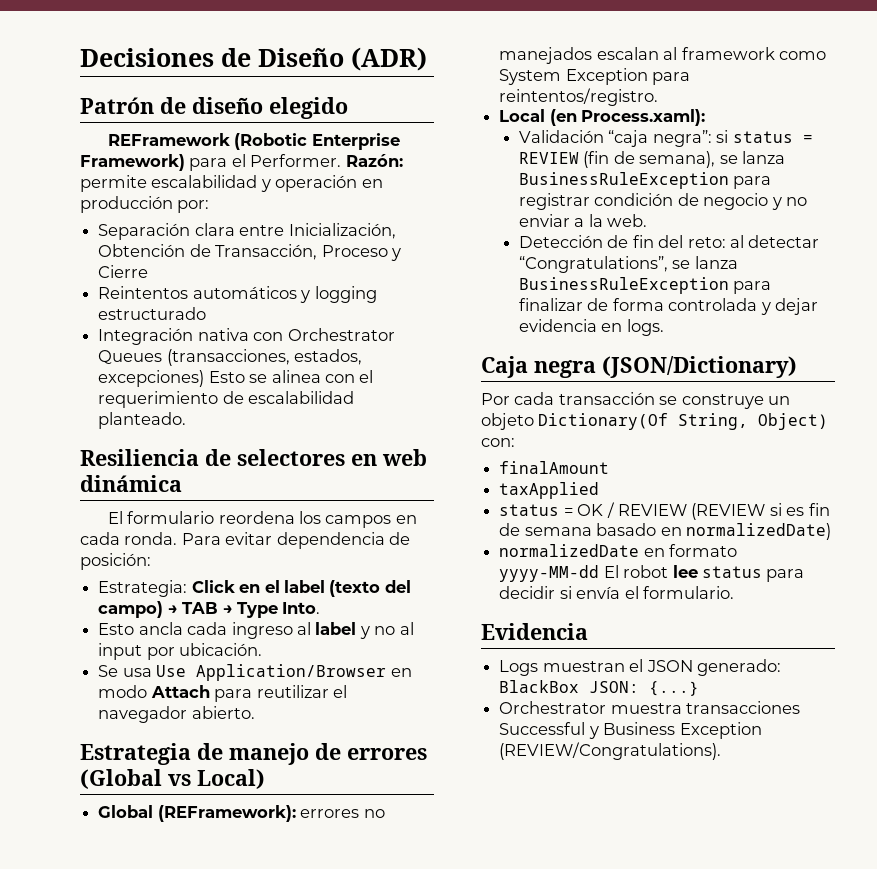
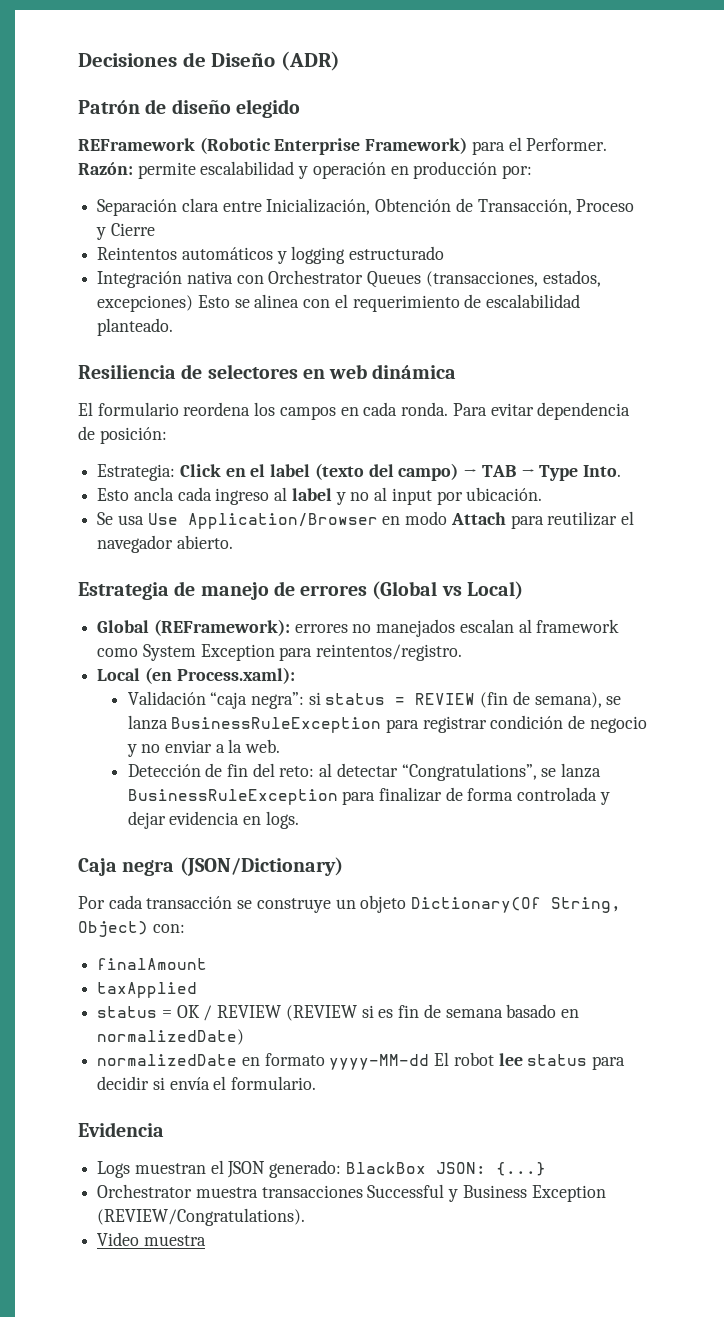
(722, 751) none -> [97,1232,206,1246] // Video muestra

